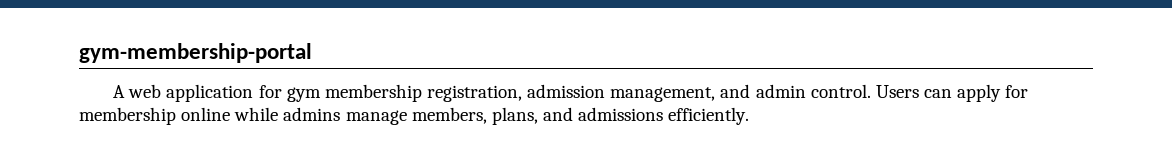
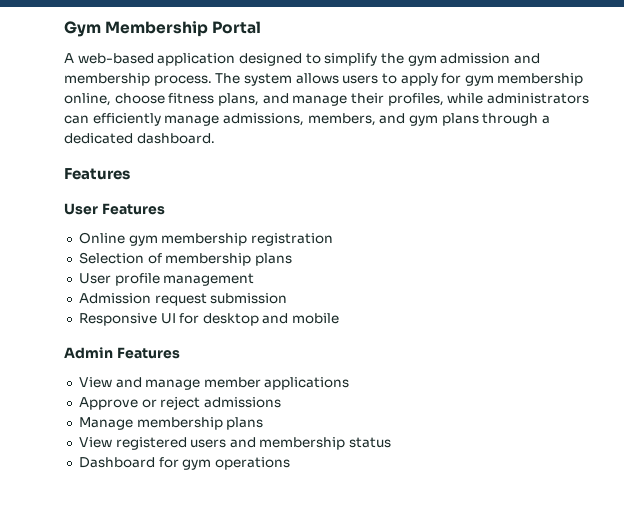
[79,43,312,63] [113,84,1029,102] [79,107,750,125] gym-membership-portal // A web application for gym membership registration, admission management, and admin control. Users can apply for membership online while admins manage members, plans, and admissions efficiently. -> [64,21,262,37] [64,53,540,66] [64,73,584,86] [64,93,589,106] [64,113,550,126] [64,133,215,144] [64,168,130,180] [64,203,165,215] [78,232,333,246] [78,252,292,266] [78,273,255,286] [78,293,288,306] [78,313,340,326] [64,347,180,359] [78,377,350,390] [78,396,281,410] [78,417,264,430] [78,437,392,450] [78,457,290,470] Gym Membership Portal // A web-based application designed to simplify the gym admission and membership process. The system allows users to apply for gym membership online, choose fitness plans, and manage their profiles, while administrators can efficiently manage admissions, members, and gym plans through a dedicated dashboard. // Features // User Features // Online gym membership registration // Selection of membership plans // User profile management // Admission request submission // Responsive UI for desktop and mobile // Admin Features // View and manage member applications // Approve or reject admissions // Manage membership plans // View registered users and membership status // Dashboard for gym operations

